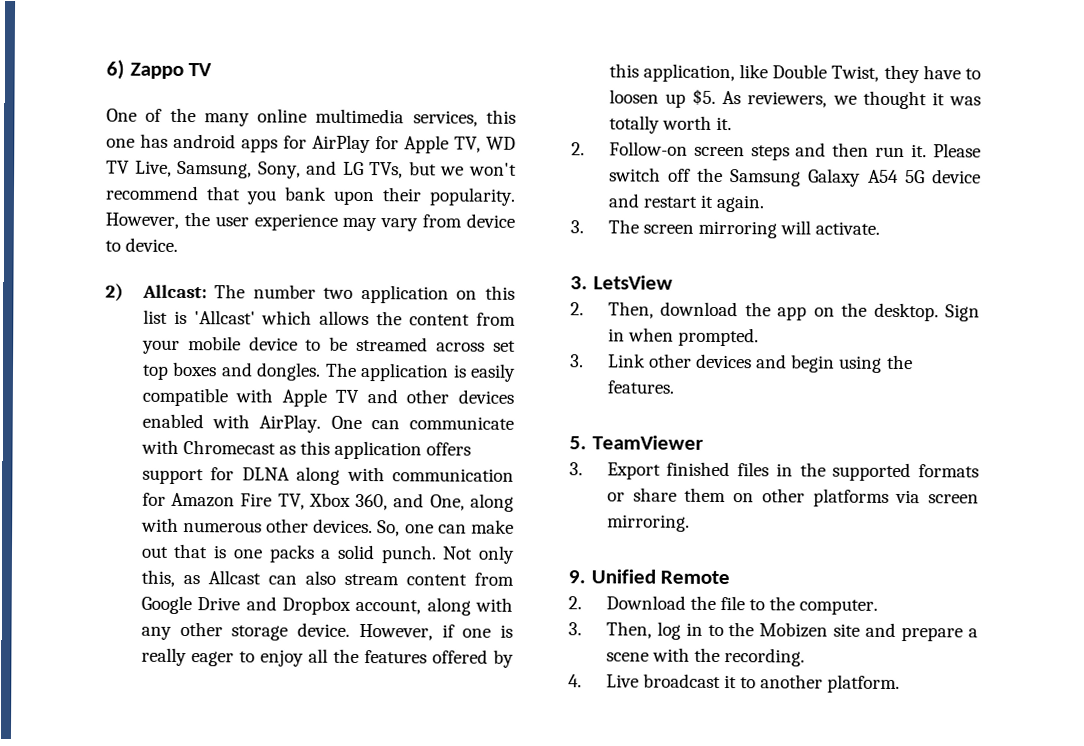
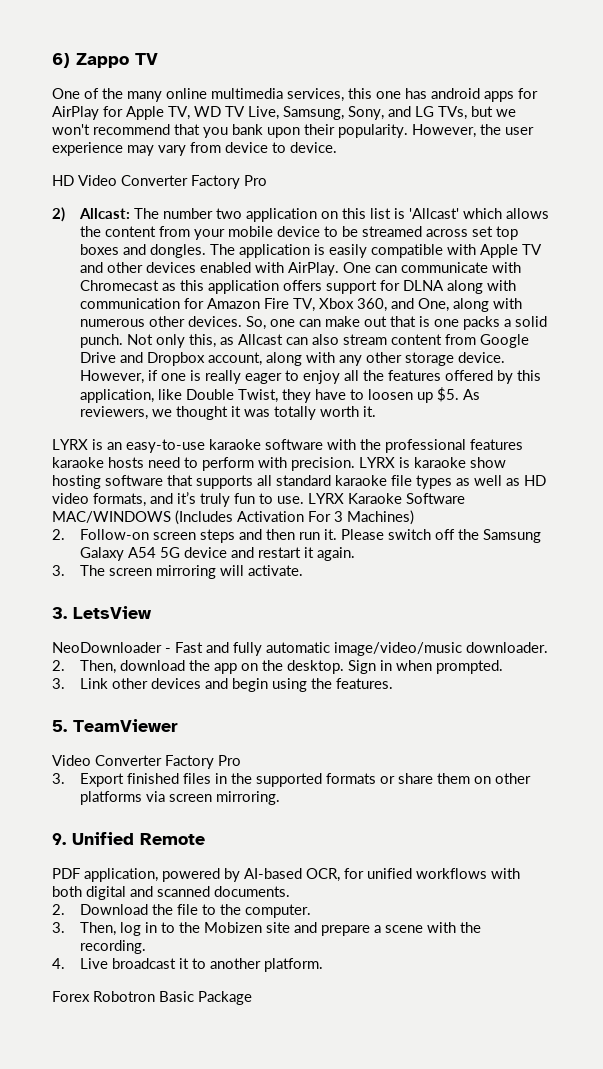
(179, 244) none -> [52,175,267,189] // HD Video Converter Factory Pro
(733, 123) none -> [52,439,523,453] [52,457,506,471] [52,475,546,489] [52,492,465,507] [52,510,414,525] // LYRX is an easy-to-use karaoke software with the professional features karaoke hosts need to perform with precision. LYRX is karaoke show hosting software that supports all standard karaoke file types as well as HD video formats, and it’s truly fun to use. LYRX Karaoke Software MAC/WINDOWS (Includes Activation For 3 Machines)
(673, 282) none -> [52,642,548,656] // NeoDownloader - Fast and fully automatic image/video/music downloader.
(704, 442) none -> [52,755,241,769] // Video Converter Factory Pro
(731, 577) none -> [52,868,520,882] [52,886,290,900] // PDF application, powered by AI-based OCR, for unified workflows with both digital and scanned documents.
(901, 684) none -> [52,991,252,1005] // Forex Robotron Basic Package

